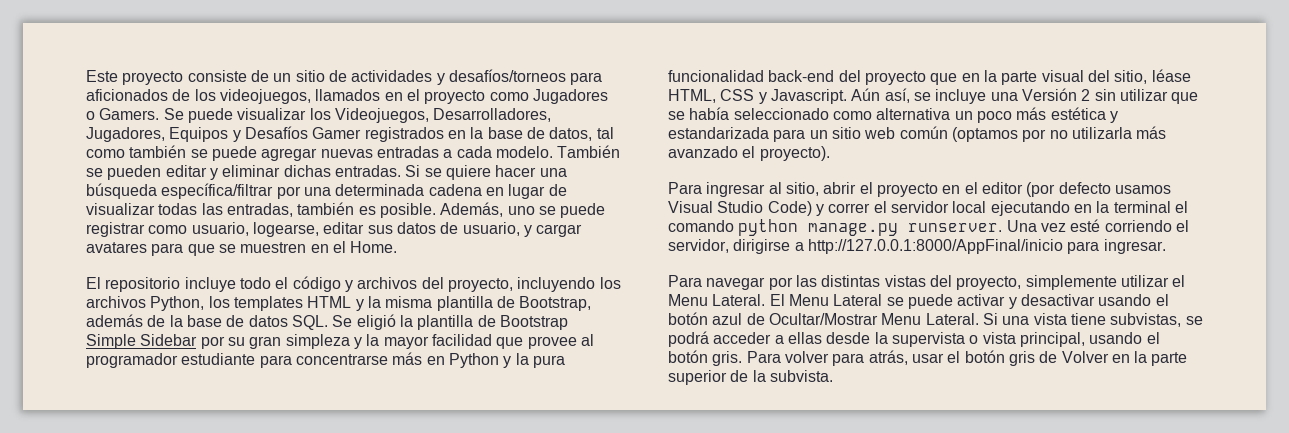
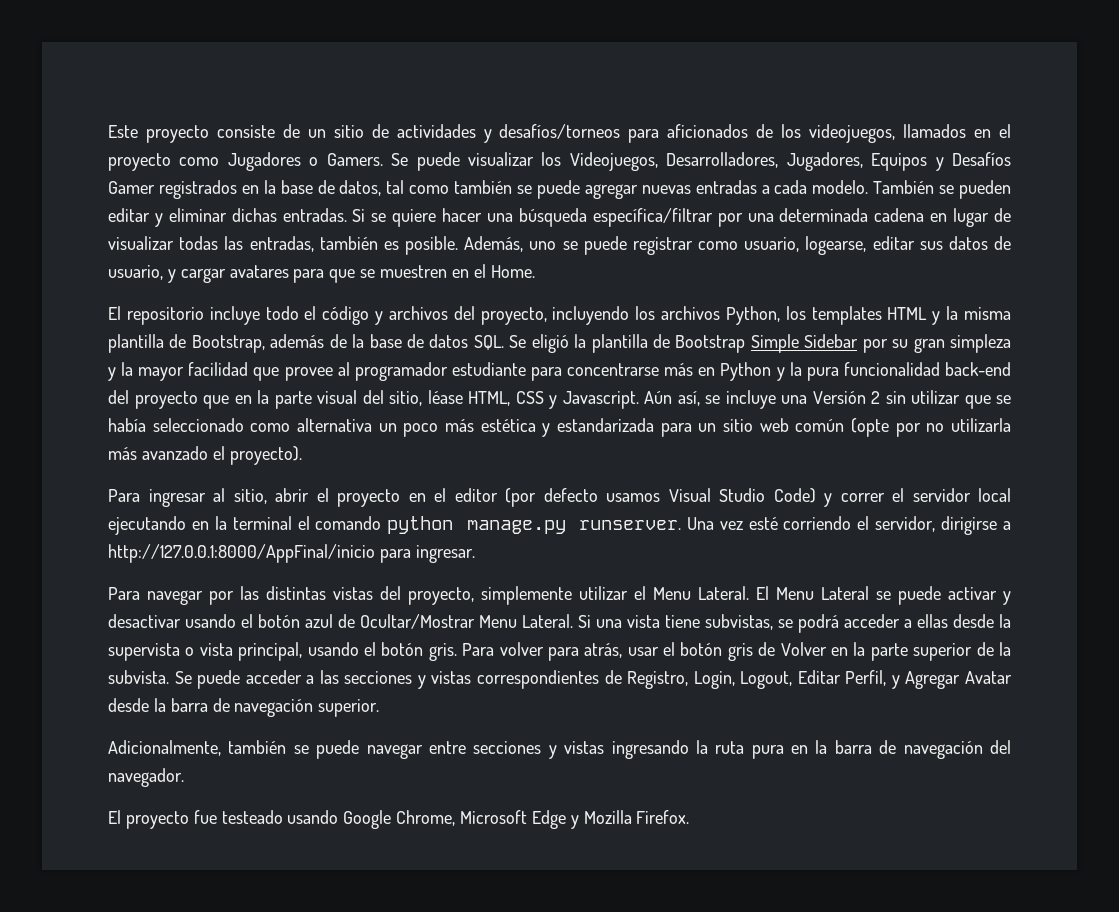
[951,127,1018,142] (optamos -> [850,418,889,437] (opte
(833, 376) none -> [174,670,1012,689] [108,698,380,717] [108,740,1012,759] [108,768,184,787] [108,810,690,829] Se puede acceder a las secciones y vistas correspondientes de Registro, Login, Logout, Editar Perfil, y Agregar Avatar desde la barra de navegación superior. // Adicionalmente, también se puede navegar entre secciones y vistas ingresando la ruta pura en la barra de navegación del navegador. // El proyecto fue testeado usando Google Chrome, Microsoft Edge y Mozilla Firefox.

